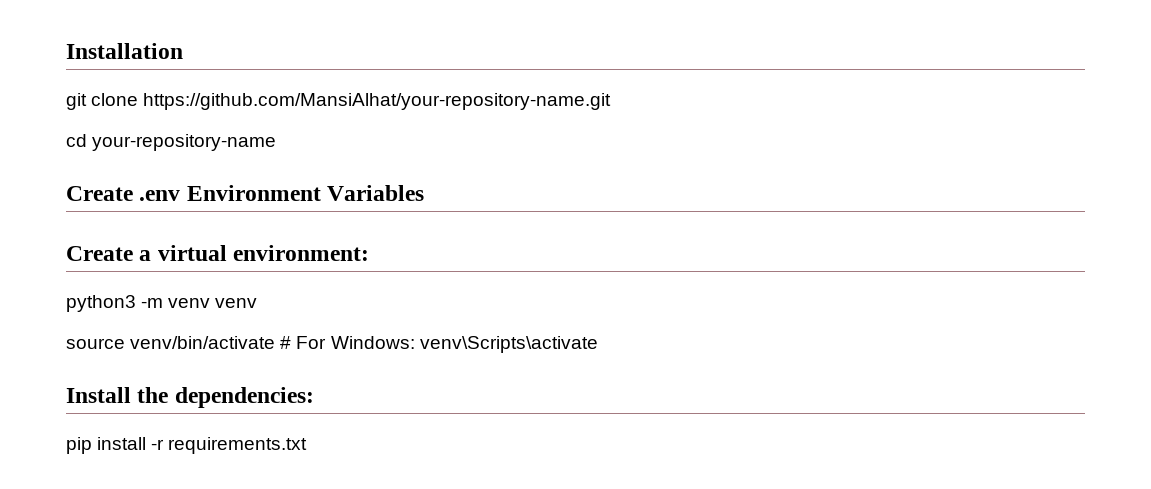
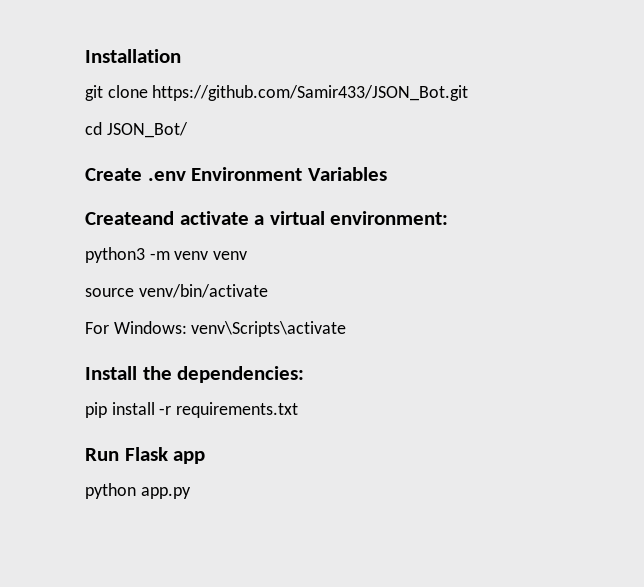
[143,93,612,110] https://github.com/MansiAlhat/your-repository-name.git -> [152,85,469,101] https://github.com/Samir433/JSON_Bot.git
[92,134,277,151] your-repository-name -> [106,122,188,138] JSON_Bot/
[66,246,133,261] Create -> [85,211,249,225] Createand activate
[280,336,292,349] # -> (268, 291) //
(308, 445) none -> [85,447,206,464] [85,483,191,499] // Run Flask app // python app.py

